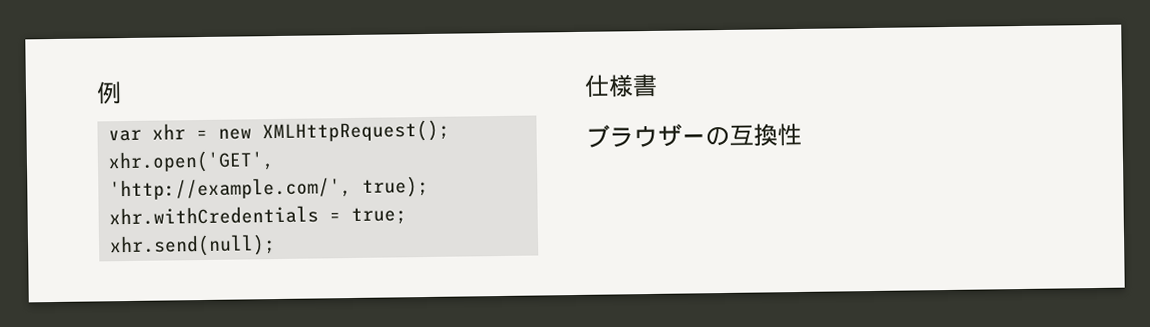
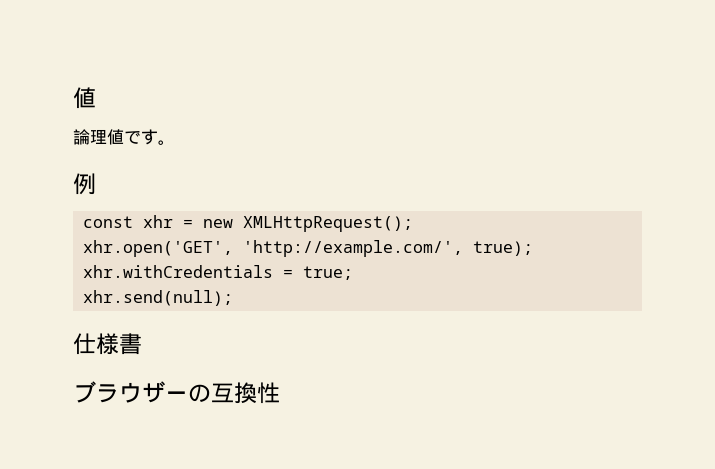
(96, 93) none -> [73,87,96,109] [73,129,175,145] 値 // 論理値です。 //
[107,129,142,142] var -> [83,216,134,228] const

